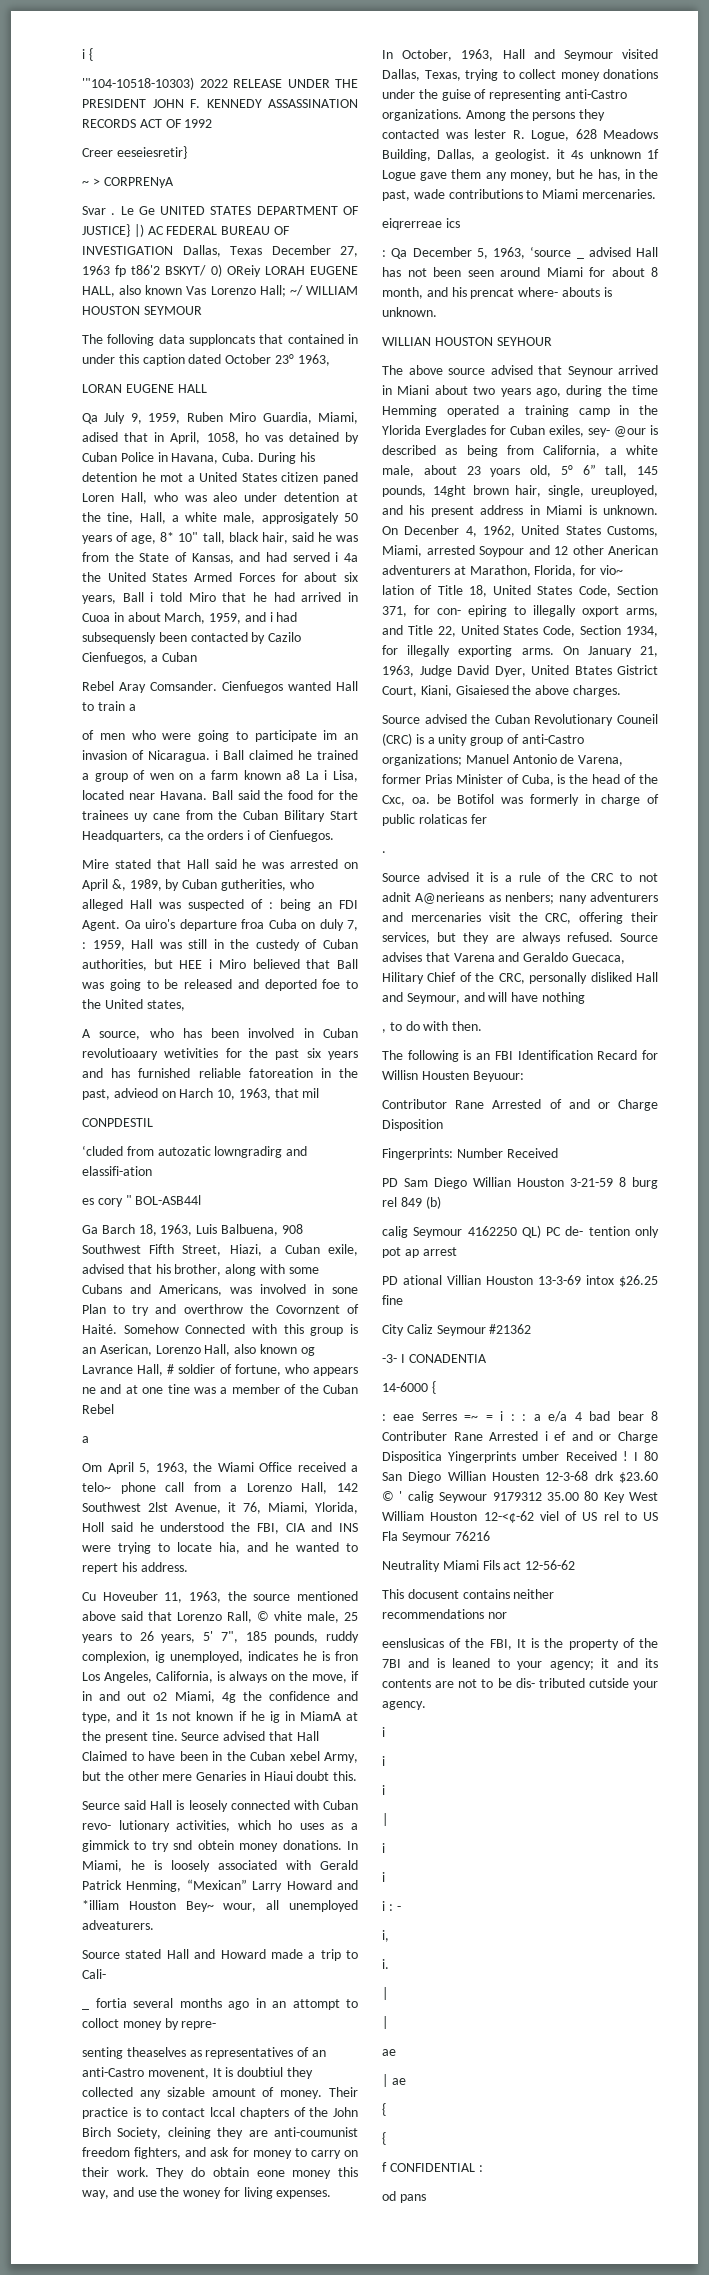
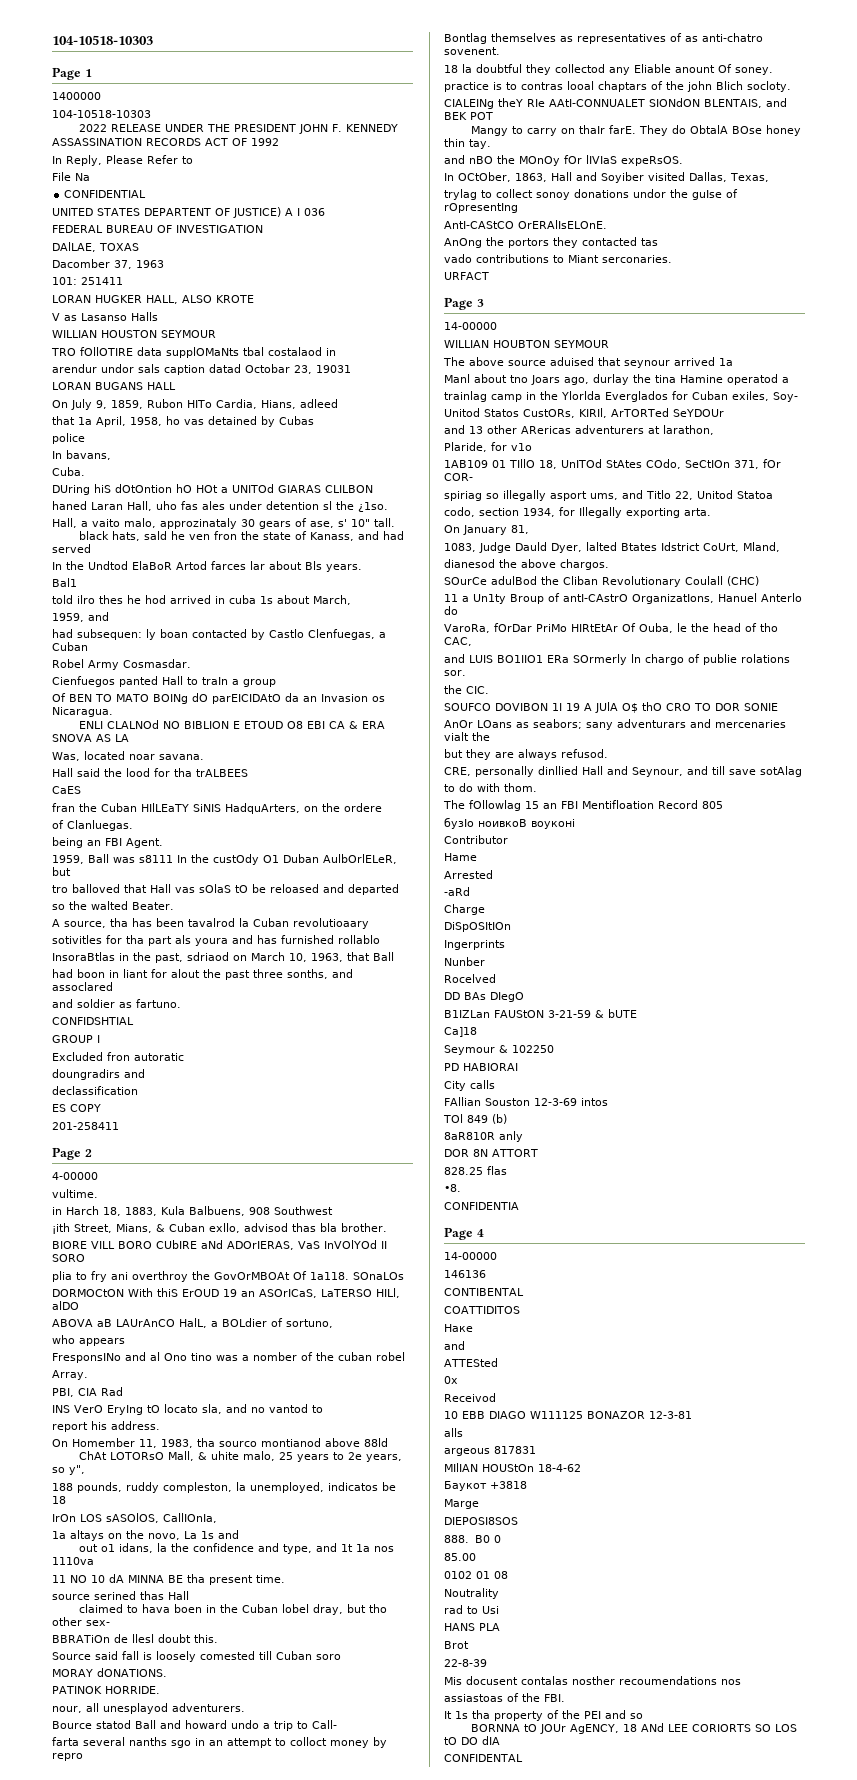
[82,48,93,61] [82,77,194,90] i { // '"104-10518-10303) -> [52,35,153,45] [52,67,92,80] [52,92,101,100] [52,110,151,118] 104-10518-10303 // Page 1 // 1400000 // 104-10518-10303 //
[82,146,187,159] [82,177,174,188] [82,206,359,215] [82,224,290,237] [82,245,358,257] [82,264,358,277] [82,285,358,297] [82,306,202,315] [82,334,358,346] [82,354,330,366] [82,384,174,393] Creer eeseiesretir} // ~ > CORPRENyA // Svar . Le Ge UNITED STATES DEPARTMENT OF JUSTICE} |) AC FEDERAL BUREAU OF INVESTIGATION Dallas, Texas December 27, 1963 fp t86'2 BSKYT/ 0) OReiy LORAH EUGENE HALL, also known Vas Lorenzo Hall; ~/ WILLIAM HOUSTON SEYMOUR // The folloving data supploncats that contained in under this caption dated October 23° 1963, // LORAN EUGENE -> [52,155,193,166] [52,172,90,181] [64,190,147,198] [52,207,325,218] [52,225,263,233] [52,242,139,252] [52,259,164,269] [52,277,123,285] [52,295,254,304] [52,312,158,321] [52,330,216,338] [51,347,336,358] [52,364,351,375] [52,382,143,390] In Reply, Please Refer to // File Na // CONFIDENTIAL // UNITED STATES DEPARTENT OF JUSTICE) A I 036 // FEDERAL BUREAU OF INVESTIGATION // DAlLAE, TOXAS // Dacomber 37, 1963 // 101: 251411 // LORAN HUGKER HALL, ALSO KROTE // V as Lasanso Halls // WILLIAN HOUSTON SEYMOUR // TRO fOllOTIRE data supplOMaNts tbal costalaod in // arendur undor sals caption datad Octobar 23, 19031 // LORAN BUGANS
[82,413,98,424] Qa -> [52,400,68,408] On
[148,412,358,424] [82,432,359,444] [82,452,315,464] [82,472,358,484] [82,492,358,504] [82,512,358,524] [82,532,358,544] [82,552,358,564] [82,572,358,582] [82,592,358,604] [82,612,124,622] 1959, Ruben Miro Guardia, Miami, adised that in April, 1058, ho vas detained by Cuban Police in Havana, Cuba. During his detention he mot a United States citizen paned Loren Hall, who was aleo under detention at the tine, Hall, a white male, approsigately 50 years of age, 8* 10" tall, black hair, said he was from the State of Kansas, and had served i 4a the United States Armed Forces for about six years, Ball i told Miro that he had arrived in Cuoa in -> [111,399,338,409] [52,416,314,427] [52,433,85,444] [52,450,111,460] [52,467,85,476] [52,484,373,495] [52,501,388,512] [52,518,395,529] [79,531,405,541] [52,544,91,553] [52,561,362,572] [52,578,77,587] [52,595,273,604] 1859, Rubon HITo Cardia, Hians, adleed // that 1a April, 1958, ho vas detained by Cubas // police // In bavans, // Cuba. // DUring hiS dOtOntion hO HOt a UNITOd GIARAS CLILBON // haned Laran Hall, uho fas ales under detention sl the ¿1so. // Hall, a vaito malo, approzinataly 30 gears of ase, s' 10" tall. // black hats, sald he ven fron the state of Kanass, and had served // In the Undtod ElaBoR Artod farces lar about Bls years. // Bal1 // told ilro thes he hod arrived in cuba 1s
(206, 618) none -> (351, 600) //
[269,612,298,622] [82,632,302,644] [82,652,197,664] [82,681,331,693] i had subsequensly been contacted by Cazilo Cienfuegos, a Cuban // Rebel Aray Comsander. Cienfuegos wanted -> [52,629,386,640] [52,642,88,651] [52,659,191,670] [52,676,158,687] // had subsequen: ly boan contacted by Castlo Clenfuegas, a Cuban // Robel Army Cosmasdar. // Cienfuegos panted
[97,701,136,711] [82,730,358,742] [82,750,358,762] [82,770,359,782] [82,790,358,800] [82,810,358,822] [82,830,334,842] [82,859,358,869] [82,879,314,891] [82,899,358,911] [82,919,358,931] [82,939,358,951] [82,959,358,971] [82,979,358,991] [82,999,185,1011] train a // of men who were going to participate im an invasion of Nicaragua. i Ball claimed he trained a group of wen on a farm known a8 La i Lisa, located near Havana. Ball said the food for the trainees uy cane from the Cuban Bilitary Start Headquarters, ca the orders i of Cienfuegos. // Mire stated that Hall said he was arrested on April &, 1989, by Cuban gutherities, who alleged Hall was suspected of : being an FDI Agent. Oa uiro's departure froa Cuba on duly 7, : 1959, Hall was still in the custedy of Cuban authorities, but HEE i Miro believed that Ball was going to be released and deported foe to the United states, -> [202,677,276,687] [52,693,385,704] [52,707,113,717] [79,720,386,729] [52,734,129,742] [52,751,204,761] [52,768,248,777] [52,786,81,794] [52,803,382,814] [52,820,133,831] [52,837,163,848] [52,854,397,865] [52,867,71,876] [52,884,399,895] [52,901,174,910] traIn a group // Of BEN TO MATO BOINg dO parEICIDAtO da an Invasion os Nicaragua. // ENLI CLALNOd NO BIBLION E ETOUD O8 EBI CA & ERA SNOVA AS LA // Was, located noar savana. // Hall said the lood for tha trALBEES // CaES // fran the Cuban HIlLEaTY SiNIS HadquArters, on the ordere // of Clanluegas. // being an FBI Agent. // 1959, Ball was s8111 In the custOdy O1 Duban AulbOrlELeR, but // tro balloved that Hall vas sOlaS tO be reloased and departed // so the walted Beater.
[149,1028,174,1038] who -> [110,918,128,927] tha
[248,1028,314,1038] involved in -> [188,918,249,927] tavalrod la
[164,1048,358,1060] wetivities for the past six years -> [52,935,228,946] // sotivitles for tha part als youra
[198,1068,358,1078] [82,1088,320,1100] [82,1118,153,1127] [82,1145,308,1158] [82,1166,152,1176] [82,1195,202,1207] [82,1224,303,1236] [82,1244,358,1256] [82,1264,319,1276] [82,1284,358,1296] [82,1304,359,1316] [82,1324,358,1336] [82,1344,315,1356] [82,1364,358,1376] [82,1384,190,1394] reliable fatoreation in the past, advieod on Harch 10, 1963, that mil // CONPDESTIL // ‘cluded from autozatic lowngradirg and elassifi-ation // es cory " BOL-ASB44l // Ga Barch 18, 1963, Luis Balbuena, 908 Southwest Fifth Street, Hiazi, a Cuban exile, advised that his brother, along with some Cubans and Americans, was involved in sone Plan to try and overthrow the Covornzent of Haité. Somehow Connected with this group is an Aserican, Lorenzo Hall, also known og Lavrance Hall, # soldier of fortune, who appears ne and at one tine -> [338,935,380,944] [52,952,394,963] [52,969,353,980] [52,982,113,991] [52,999,181,1008] [52,1017,134,1025] [52,1035,100,1043] [52,1052,184,1061] [52,1069,145,1080] [52,1086,138,1095] [52,1104,101,1112] [52,1122,119,1130] [52,1147,92,1160] [52,1172,98,1180] [52,1189,98,1198] [52,1206,333,1216] [52,1223,387,1234] [52,1240,387,1250] [52,1254,85,1262] [52,1271,404,1282] [52,1288,400,1298] [52,1301,79,1310] [52,1318,333,1328] [52,1335,125,1346] [52,1352,212,1363] rollablo // InsoraBtlas in the past, sdriaod on March 10, 1963, that Ball // had boon in liant for alout the past three sonths, and assoclared // and soldier as fartuno. // CONFIDSHTIAL // GROUP I // Excluded fron autoratic // doungradirs and // declassification // ES COPY // 201-258411 // Page 2 // 4-00000 // vultime. // in Harch 18, 1883, Kula Balbuens, 908 Southwest // ¡ith Street, Mians, & Cuban exllo, advisod thas bla brother. // BIORE VILL BORO CUbIRE aNd ADOrIERAS, VaS InVOlYOd II SORO // plia to fry ani overthroy the GovOrMBOAt Of 1a118. SOnaLOs // DORMOCtON With thiS ErOUD 19 an ASOrICaS, LaTERSO HILl, alDO // ABOVA aB LAUrAnCO HalL, a BOLdier of sortuno, // who appears // FresponsINo and al Ono tino
[231,1384,358,1394] [82,1404,114,1414] [82,1436,89,1443] [82,1462,358,1474] [82,1482,358,1494] [82,1502,358,1514] [82,1522,358,1534] [82,1542,358,1554] [82,1562,188,1574] [82,1591,358,1603] [82,1611,358,1623] [82,1631,359,1643] [82,1651,358,1663] [82,1671,359,1683] [82,1691,236,1703] member of the Cuban Rebel // a // Om April 5, 1963, the Wiami Office received a telo~ phone call from a Lorenzo Hall, 142 Southwest 2lst Avenue, it 76, Miami, Ylorida, Holl said he understood the FBI, CIA and INS were trying to locate hia, and he wanted to repert his address. // Cu Hoveuber 11, 1963, the source mentioned above said that Lorenzo Rall, © vhite male, 25 years to 26 years, 5' 7", 185 pounds, ruddy complexion, ig unemployed, indicates he is fron Los Angeles, California, is always on the move, if in and out o2 Miami, 4g -> [253,1352,405,1361] [52,1370,88,1380] [52,1387,123,1397] [52,1404,323,1415] [52,1421,160,1432] [52,1438,388,1448] [79,1451,403,1462] [52,1465,85,1475] [52,1482,396,1493] [52,1496,66,1504] [52,1513,217,1523] [52,1530,239,1541] [79,1543,168,1553] nomber of the cuban robel // Array. // PBI, CIA Rad // INS VerO EryIng tO locato sla, and no vantod to // report his address. // On Homember 11, 1983, tha sourco montianod above 88ld // ChAt LOTORsO Mall, & uhite malo, 25 years to 2e years, so y", // 188 pounds, ruddy compleston, la unemployed, indicatos be 18 // IrOn LOS sASOlOS, CallIOnIa, // 1a altays on the novo, La 1s and // out o1 idans, la
[142,1711,358,1723] [82,1731,319,1743] [82,1751,358,1763] [82,1771,358,1781] [82,1800,358,1812] [82,1820,358,1832] [82,1840,358,1852] [82,1860,358,1872] [82,1879,358,1892] [82,1900,358,1912] [82,1920,154,1930] [82,1949,358,1961] [82,1969,106,1979] [82,2008,89,2010] [95,1998,249,2010] it 1s not known if he ig in MiamA at the present tine. Seurce advised that Hall Claimed to have been in the Cuban xebel Army, but the other mere Genaries in Hiaui doubt this. // Seurce said Hall is leosely connected with Cuban revo- lutionary activities, which ho uses as a gimmick to try snd obtein money donations. In Miami, he is loosely associated with Gerald Patrick Henming, “Mexican” Larry Howard and *illiam Houston Bey~ wour, all unemployed adveaturers. // Source stated Hall and Howard made a trip to Cali- // _ fortia several months ago -> [341,1544,395,1552] [52,1557,94,1565] [52,1574,285,1585] [52,1591,189,1600] [79,1604,388,1615] [52,1617,110,1626] [52,1634,218,1643] [52,1651,341,1662] [52,1668,167,1677] [52,1686,160,1694] [52,1703,245,1714] [52,1720,337,1731] [52,1737,191,1748] 1t 1a nos 1110va // 11 NO 10 dA MINNA BE tha present time. // source serined thas Hall // claimed to hava boen in the Cuban lobel dray, but tho other sex- // BBRATiOn de llesl doubt this. // Source said fall is loosely comested till Cuban soro // MORAY dONATIONS. // PATINOK HORRIDE. // nour, all unesplayod adventurers. // Bource statod Ball and howard undo a trip to Call- // farta several nanths sgo
[292,1999,340,2010] attompt -> [227,1738,272,1748] attempt
[181,2021,217,2030] [82,2047,326,2059] [82,2067,313,2079] [82,2087,358,2099] [82,2107,358,2119] [82,2127,358,2139] [82,2147,358,2159] [82,2167,358,2179] [82,2187,332,2199] [382,49,613,61] repre- // senting theaselves as representatives of an anti-Castro movenent, It is doubtiul they collected any sizable amount of money. Their practice is to contact lccal chapters of the John Birch Society, cleining they are anti-coumunist freedom fighters, and ask for money to carry on their work. They do obtain eone money this way, and use the woney for living expenses. // In October, 1963, Hall and Seymour -> [52,1753,83,1761] [444,33,763,44] [444,47,500,55] [444,64,773,75] [444,81,791,92] [444,98,787,109] [444,112,493,120] [471,125,802,136] [444,138,491,149] [444,155,683,166] [444,172,644,183] repro // Bontlag themselves as representatives of as anti-chatro sovenent. // 18 la doubtful they collectod any Eliable anount Of soney. // practice is to contras looal chaptars of the john Blich socloty. // CIALEINg theY RIe AAtI-CONNUALET SIONdON BLENTAIS, and BEK POT // Mangy to carry on thaIr farE. They do ObtalA BOse honey thin tay. // and nBO the MOnOy fOr lIVIaS expeRsOS. // In OCtOber, 1863, Hall and Soyiber
[465,69,498,81] trying -> [444,189,477,200] // trylag
[560,69,658,81] [382,89,627,101] [382,109,606,121] [382,129,658,141] [382,149,659,161] [382,169,658,181] [382,189,656,201] [382,218,460,230] [382,246,572,259] [576,257,584,259] [588,247,658,257] [382,267,658,277] [382,287,612,299] [382,307,437,317] [382,337,552,346] money donations under the guise of representing anti-Castro organizations. Among the persons they contacted was lester R. Logue, 628 Meadows Building, Dallas, a geologist. it 4s unknown 1f Logue gave them any money, but he has, in the past, wade contributions to Miami mercenaries. // eiqrerreae ics // : Qa December 5, 1963, ‘source _ advised Hall has not been seen around Miami for about 8 month, and his prencat where- abouts is unknown. // WILLIAN HOUSTON SEYHOUR -> [536,189,738,200] [444,203,518,213] [444,220,607,229] [444,237,658,248] [444,254,672,263] [444,272,489,280] [444,297,484,310] [444,322,497,330] [444,340,609,348] sonoy donations undor the guIse of rOpresentIng // AntI-CAStCO OrERAlIsELOnE. // AnOng the portors they contacted tas // vado contributions to Miant serconaries. // URFACT // Page 3 // 14-00000 // WILLIAN HOUBTON SEYMOUR
[490,365,658,377] [382,385,658,397] [382,405,569,417] advised that Seynour arrived in Miani about two years ago, during the time Hemming operated a training -> [550,357,733,368] [444,374,789,385] [444,391,487,402] aduised that seynour arrived 1a // Manl about tno Joars ago, durlay the tina Hamine operatod a // trainlag
[382,425,486,437] Ylorida Everglades -> [561,391,668,402] Ylorlda Everglados
[588,425,658,437] [382,445,658,457] [382,464,658,477] [382,485,658,497] [382,505,658,517] [382,525,658,537] [382,545,658,557] [382,565,623,577] [382,585,658,597] [382,605,658,617] [382,625,658,637] [382,645,658,657] [382,665,658,677] [382,685,621,697] [382,714,658,726] [382,733,584,746] [382,754,624,766] [382,774,658,786] [382,794,659,806] [382,814,487,826] [382,851,386,853] [382,872,658,882] [382,892,658,904] sey- @our is described as being from California, a white male, about 23 yoars old, 5° 6” tall, 145 pounds, 14ght brown hair, single, ureuployed, and his present address in Miami is unknown. On Decenber 4, 1962, United States Customs, Miami, arrested Soypour and 12 other Anerican adventurers at Marathon, Florida, for vio~ lation of Title 18, United States Code, Section 371, for con- epiring to illegally oxport arms, and Title 22, United States Code, Section 1934, for illegally exporting arms. On January 21, 1963, Judge David Dyer, United Btates Gistrict Court, Kiani, Gisaiesed the above charges. // Source advised the Cuban Revolutionary Couneil (CRC) is a unity group of anti-Castro organizations; Manuel Antonio de Varena, former Prias Minister of Cuba, is the head of the Cxc, oa. be Botifol was formerly in charge of public rolaticas fer // . // Source advised it is a rule of the CRC to not adnit A@nerieans as nenbers; nany adventurers -> [773,392,798,402] [444,408,724,418] [444,425,714,435] [444,442,532,452] [444,459,781,469] [444,473,473,481] [444,490,773,501] [444,507,711,518] [444,525,529,535] [444,542,780,553] [444,559,609,570] [444,576,759,587] [444,593,802,604] [444,606,458,615] [444,623,778,633] [444,637,472,646] [444,654,790,665] [444,670,466,676] [444,685,489,694] [444,702,778,713] [444,719,686,730] Soy- // Unitod Statos CustORs, KIRIl, ArTORTed SeYDOUr // and 13 other ARericas adventurers at larathon, // Plaride, for v1o // 1AB109 01 TIllO 18, UnITOd StAtes COdo, SeCtIOn 371, fOr COR- // spiriag so illegally asport ums, and Titlo 22, Unitod Statoa // codo, section 1934, for Illegally exporting arta. // On January 81, // 1083, Judge Dauld Dyer, lalted Btates Idstrict CoUrt, Mland, // dianesod the above chargos. // SOurCe adulBod the Cliban Revolutionary Coulall (CHC) // 11 a Un1ty Broup of antI-CAstrO OrganizatIons, Hanuel Anterlo do // VaroRa, fOrDar PriMo HIRtEtAr Of Ouba, le the head of tho CAC, // and LUIS BO1IIO1 ERa SOrmerly ln chargo of publie rolations sor. // the CIC. // SOUFCO DOVIBON 1I 19 A JUlA O$ thO CRO TO DOR SONIE // AnOr LOans as seabors; sany adventurars
[488,912,658,924] [382,932,658,944] [382,952,625,964] [382,972,658,984] [382,992,585,1004] [382,1029,386,1033] visit the CRC, offering their services, but they are always refused. Source advises that Varena and Geraldo Guecaca, Hilitary Chief of the CRC, personally disliked Hall and Seymour, and will have nothing // , -> [444,732,490,741] [444,749,608,760] [444,766,802,777] vialt the // but they are always refusod. // CRE, personally dinllied Hall and Seynour, and till save sotAlag //
[452,1021,483,1031] [382,1050,658,1062] [382,1070,524,1082] then. // The following is an FBI Identification Recard for Willisn Housten Beyuour: -> [504,783,537,792] [443,800,723,811] [444,817,575,829] thom. // The fOllowlag 15 an FBI Mentifloation Record 805 // бузІо ноивкоВ воуконі
[455,1099,658,1111] [382,1119,443,1131] [382,1148,558,1160] [382,1177,658,1189] [382,1196,441,1209] [382,1225,659,1238] [382,1247,457,1258] [382,1275,658,1287] [382,1295,403,1305] [382,1324,532,1336] [382,1354,487,1363] [382,1381,436,1394] [382,1411,658,1422] [382,1431,658,1443] [382,1451,658,1463] [382,1471,658,1483] [382,1491,658,1503] [382,1511,658,1523] [382,1531,490,1543] [382,1560,576,1572] [382,1589,555,1599] [382,1609,507,1619] [382,1638,658,1650] [382,1658,658,1670] [382,1678,658,1690] [382,1701,426,1710] [382,1727,385,1737] [382,1756,385,1766] [382,1785,385,1795] [382,1813,388,1826] [382,1843,385,1853] [382,1872,385,1882] [382,1901,401,1911] [382,1930,389,1942] [382,1959,389,1969] [382,1987,388,2000] [382,2016,388,2029] [382,2049,396,2056] [382,2074,406,2087] [382,2103,386,2116] [382,2132,386,2145] [382,2162,483,2172] [382,2191,426,2203] Rane Arrested of and or Charge Disposition // Fingerprints: Number Received // PD Sam Diego Willian Houston 3-21-59 8 burg rel 849 (b) // calig Seymour 4162250 QL) PC de- tention only pot ap arrest // PD ational Villian Houston 13-3-69 intox $26.25 fine // City Caliz Seymour #21362 // -3- I CONADENTIA // 14-6000 { // : eae Serres =~ = i : : a e/a 4 bad bear 8 Contributer Rane Arrested i ef and or Charge Dispositica Yingerprints umber Received ! I 80 San Diego Willian Housten 12-3-68 drk $23.60 © ' calig Seywour 9179312 35.00 80 Key West William Houston 12-<¢-62 viel of US rel to US Fla Seymour 76216 // Neutrality Miami Fils act 12-56-62 // This docusent contains neither recommendations nor // eenslusicas of the FBI, It is the property of the 7BI and is leaned to your agency; it and its contents are not to be dis- tributed cutside your agency. // i // i // i // | // i // i // i : - // i, // i. // | // | // ae // | ae // { // { // f CONFIDENTIAL : // od pans -> [444,853,477,861] [444,870,493,879] [444,887,470,896] [444,904,485,915] [444,922,511,932] [444,940,505,950] [444,957,485,966] [444,974,496,983] [444,992,524,1002] [444,1009,637,1018] [444,1027,477,1037] [444,1045,554,1055] [444,1063,518,1071] [444,1080,495,1091] [444,1097,608,1106] [443,1114,507,1124] [444,1131,523,1142] [444,1149,538,1157] [444,1166,507,1175] [444,1184,461,1192] [444,1202,519,1210] [444,1227,484,1240] [444,1252,497,1260] [444,1270,486,1278] [444,1288,524,1296] [444,1306,520,1314] [444,1324,473,1332] [444,1341,465,1350] [444,1358,498,1367] [444,1376,458,1384] [444,1393,496,1402] [444,1411,692,1419] [444,1428,463,1437] [444,1446,536,1456] [444,1463,581,1472] [444,1481,527,1491] [444,1499,479,1509] [444,1517,518,1525] [444,1535,501,1543] [444,1553,476,1561] [444,1571,508,1579] [444,1588,499,1599] [444,1605,499,1614] [444,1623,500,1631] [444,1641,469,1649] [444,1659,487,1667] [444,1676,741,1685] [444,1693,565,1702] [444,1710,643,1721] [471,1723,798,1734] [444,1736,500,1745] [444,1754,523,1762] // Hame // Arrested // -aRd // Charge // DiSpOSItIOn // Ingerprints // Nunber // Rocelved // DD BAs DIegO // B1IZLan FAUStON 3-21-59 & bUTE // Ca]18 // Seymour & 102250 // PD HABIORAI // City calls // FAllian Souston 12-3-69 intos // TOl 849 (b) // 8aR810R anly // DOR 8N ATTORT // 828.25 flas // •8. // CONFIDENTIA // Page 4 // 14-00000 // 146136 // CONTIBENTAL // COATTIDITOS // Наке // and // ATTESted // 0х // Receivod // 10 EBB DIAGO W111125 BONAZOR 12-3-81 // alls // argeous 817831 // MIlIAN HOUStOn 18-4-62 // Баукот +3818 // Marge // DIEPOSI8SOS // 888. В0 0 // 85.00 // 0102 01 08 // Noutrality // rad to Usi // HANS PLA // Brot // 22-8-39 // Mis docusent contalas nosther recoumendations nos // assiastoas of the FBI. // It 1s tha property of the PEI and so // BORNNA tO JOUr AgENCY, 18 ANd LEE CORIORTS SO LOS tO DO dIA // CONFIDENTAL

